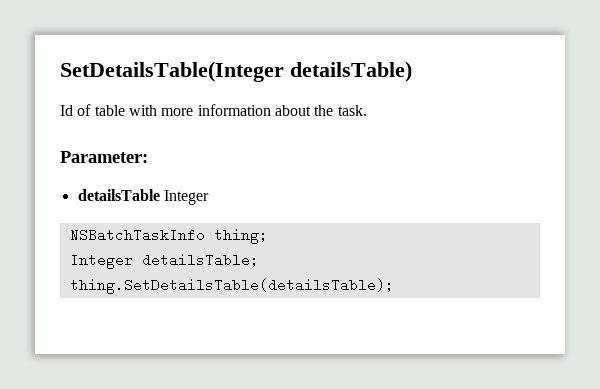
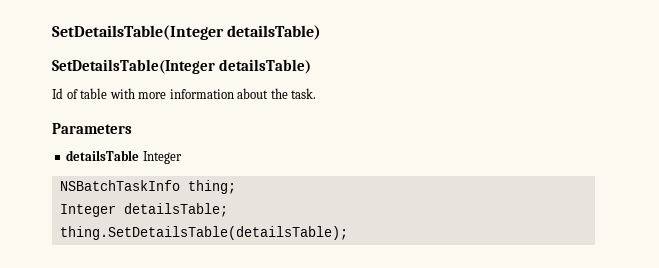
[60,61,412,82] SetDetailsTable(Integer detailsTable) -> [52,25,322,40] [52,59,312,74] SetDetailsTable(Integer detailsTable) // SetDetailsTable(Integer detailsTable)
[60,151,148,163] Parameter: -> [52,123,132,134] Parameters

